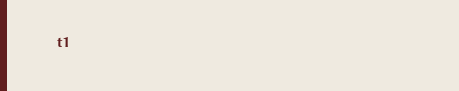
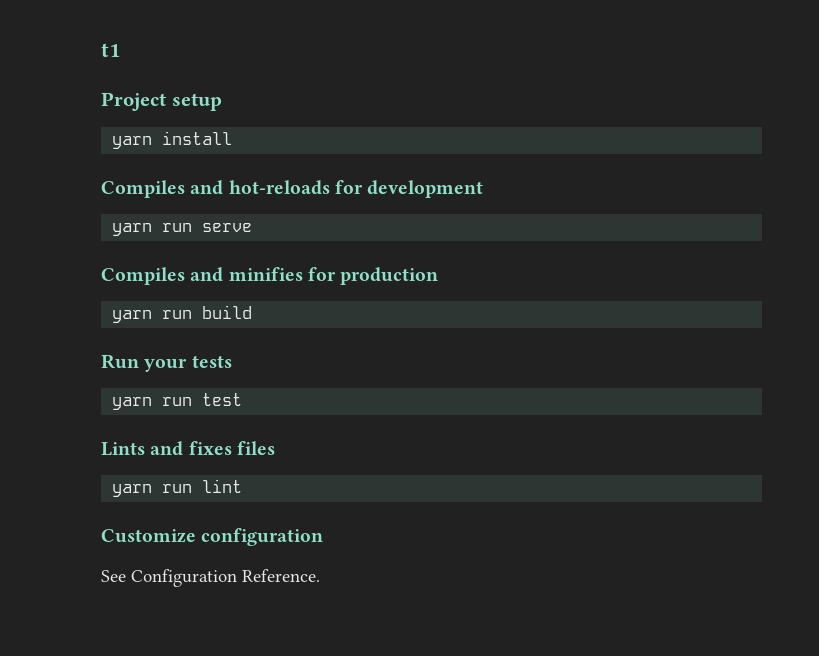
(70, 42) none -> [101,92,222,111] [112,131,233,149] [101,180,484,198] [112,223,253,236] [101,267,439,285] [112,305,253,323] [101,354,232,372] [112,393,243,410] [101,441,275,456] [112,479,243,497] [101,528,324,546] [101,569,320,587] // Project setup // yarn install // Compiles and hot-reloads for development // yarn run serve // Compiles and minifies for production // yarn run build // Run your tests // yarn run test // Lints and fixes files // yarn run lint // Customize configuration // See Configuration Reference.

